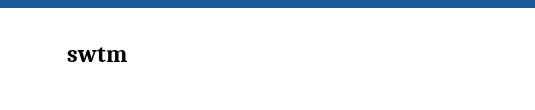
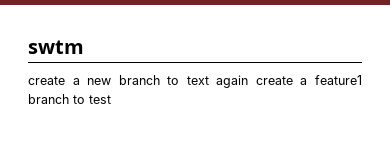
(127, 54) none -> [28,75,362,88] [28,94,111,104] // create a new branch to text again create a feature1 branch to test

